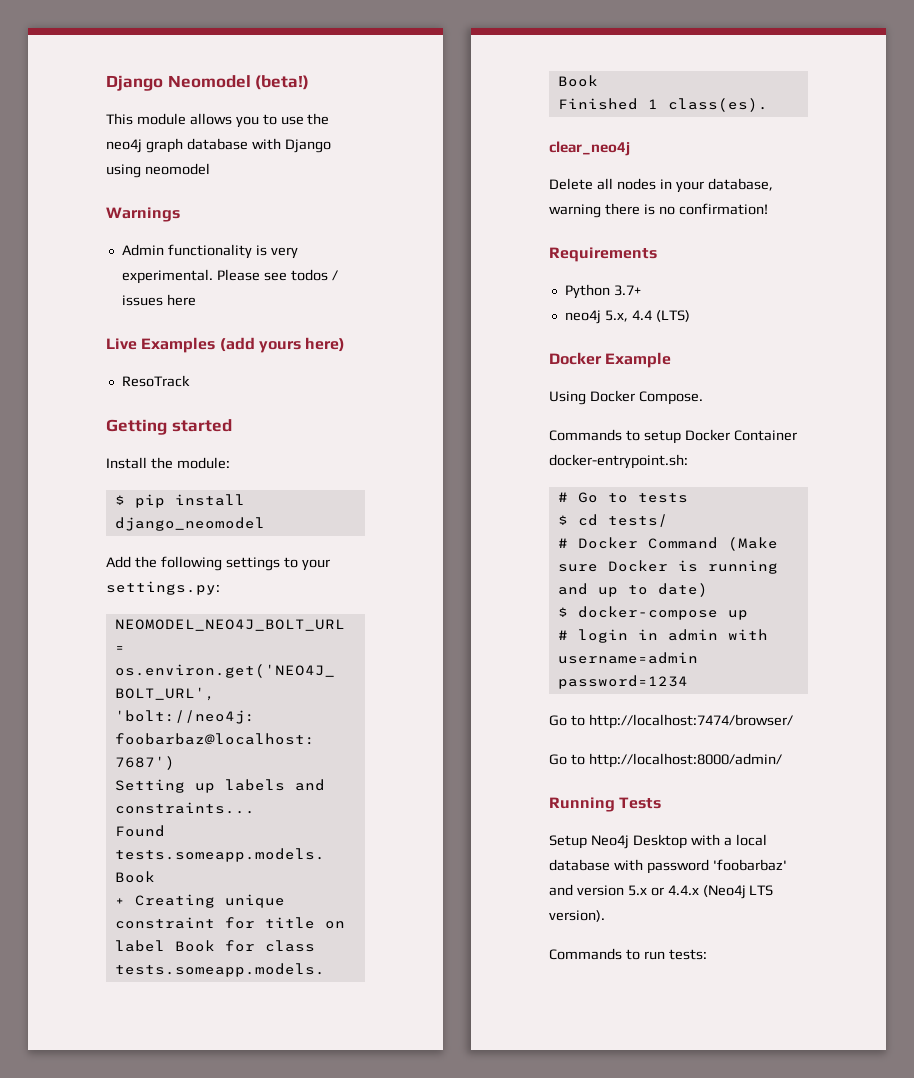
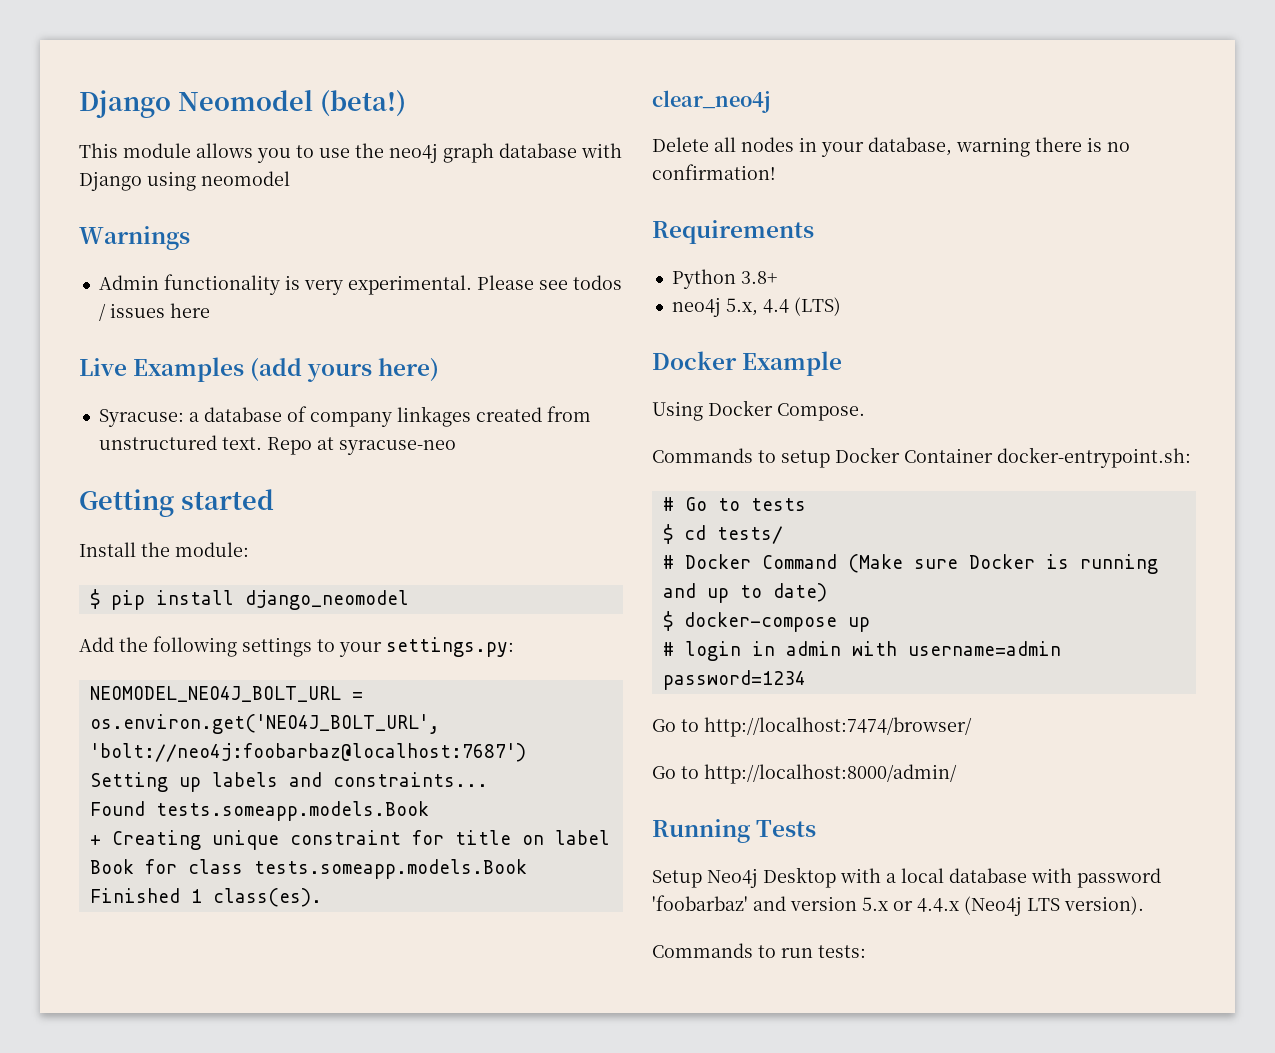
[121,375,190,387] ResoTrack -> [98,406,591,427] [98,435,456,455] Syracuse: a database of company linkages created from unstructured text. Repo at syracuse-neo
[613,285,641,296] 3.7+ -> [740,271,777,284] 3.8+

